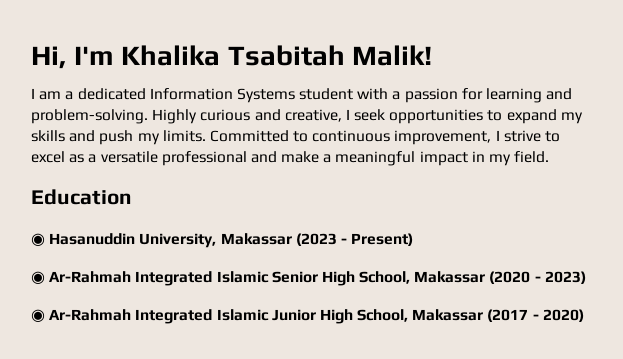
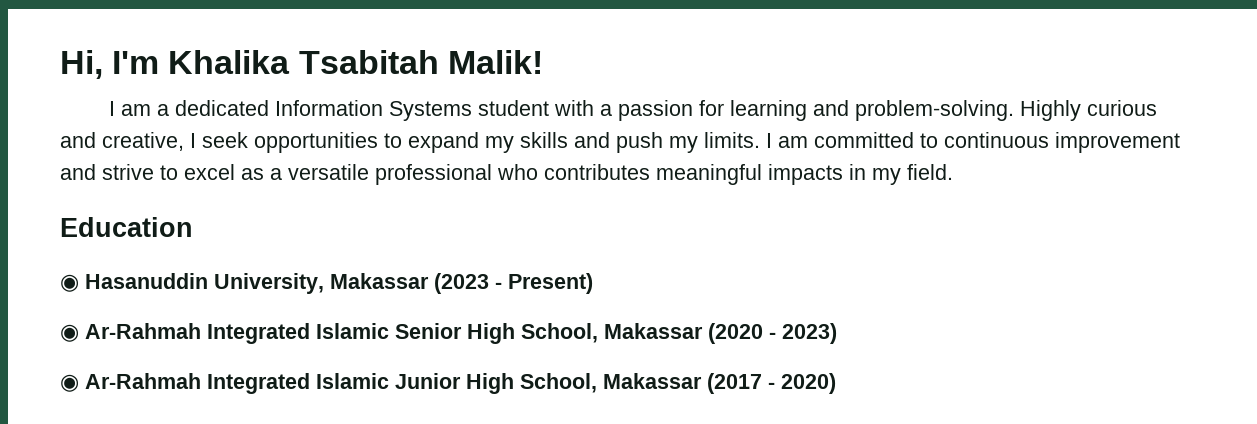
[209,130,500,145] Committed to continuous improvement, I -> [766,132,1180,153] [60,164,96,180] I am committed to continuous improvement and
[250,151,468,166] and make a meaningful impact -> [497,164,843,185] who contributes meaningful impacts

